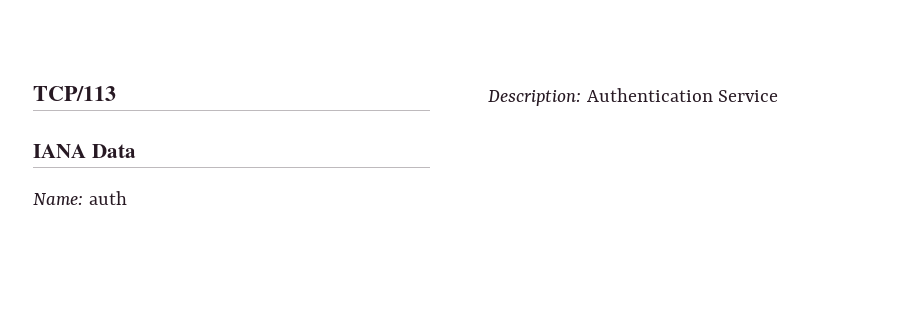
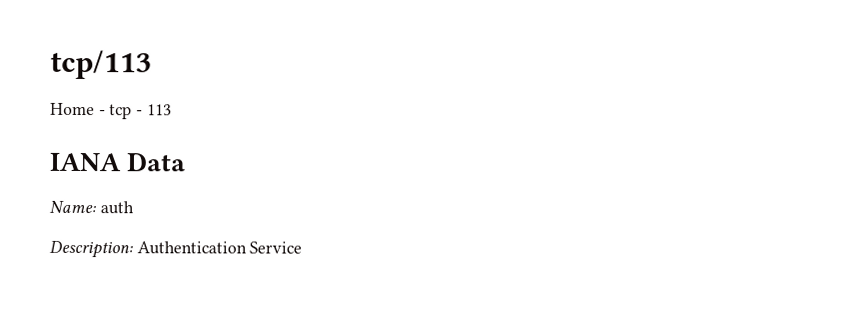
[33,86,116,101] TCP/113 -> [50,49,152,80] [50,102,172,120] tcp/113 // Home - tcp - 113

